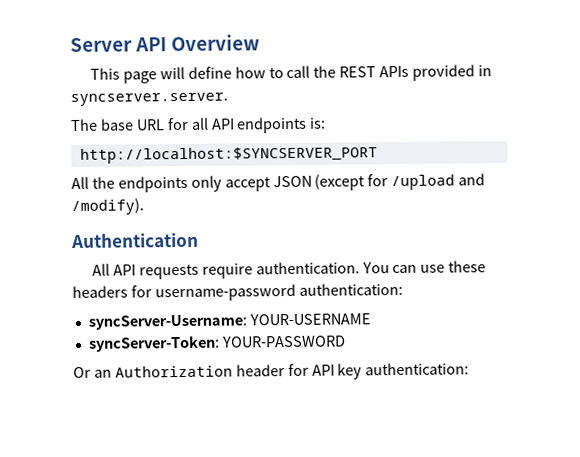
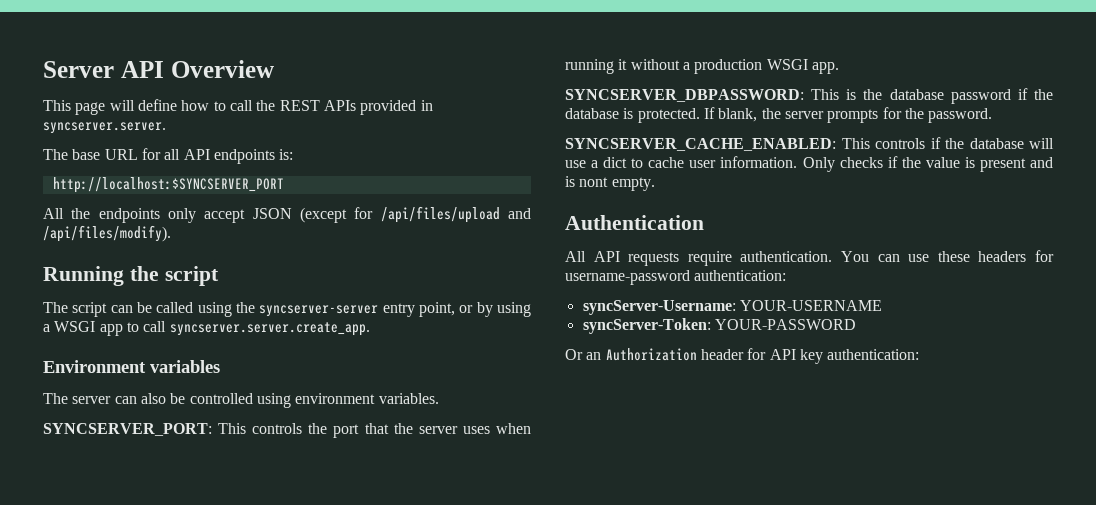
[391,173,486,191] [71,198,144,216] /upload and /modify). -> [380,206,531,223] [43,225,171,242] [43,266,219,286] [43,302,531,317] [43,321,370,336] [43,360,220,373] [43,393,439,408] [43,423,531,438] [565,59,839,74] [565,88,1053,104] [565,107,993,123] [565,137,1054,151] [565,156,1053,172] [565,176,655,191] /api/files/upload and /api/files/modify). // Running the script // The script can be called using the syncserver-server entry point, or by using a WSGI app to call syncserver.server.create_app. // Environment variables // The server can also be controlled using environment variables. // SYNCSERVER_PORT: This controls the port that the server uses when running it without a production WSGI app. // SYNCSERVER_DBPASSWORD: This is the database password if the database is protected. If blank, the server prompts for the password. // SYNCSERVER_CACHE_ENABLED: This controls if the database will use a dict to cache user information. Only checks if the value is present and is nont empty.

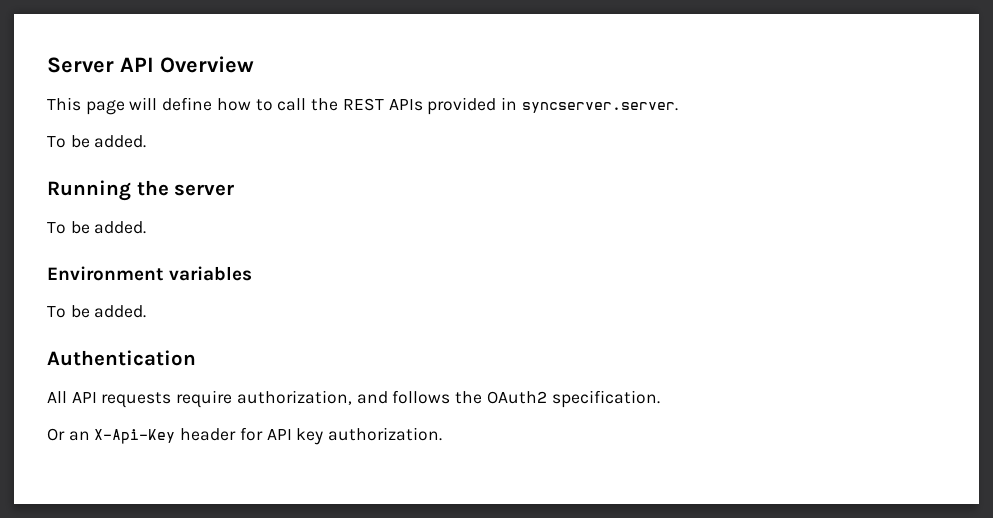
[43,148,294,164] [52,177,284,193] [43,206,531,223] [43,225,171,242] [43,266,219,286] [43,302,531,317] [43,321,370,336] [43,360,220,373] [43,393,439,408] [43,423,531,438] [565,59,839,74] [565,88,1053,104] [565,107,993,123] [565,137,1054,151] [565,156,1053,172] [565,176,655,191] The base URL for all API endpoints is: // http://localhost:$SYNCSERVER_PORT // All the endpoints only accept JSON (except for /api/files/upload and /api/files/modify). // Running the script // The script can be called using the syncserver-server entry point, or by using a WSGI app to call syncserver.server.create_app. // Environment variables // The server can also be controlled using environment variables. // SYNCSERVER_PORT: This controls the port that the server uses when running it without a production WSGI app. // SYNCSERVER_DBPASSWORD: This is the database password if the database is protected. If blank, the server prompts for the password. // SYNCSERVER_CACHE_ENABLED: This controls if the database will use a dict to cache user information. Only checks if the value is present and is nont empty. -> [47,135,147,148] [47,180,235,201] [47,221,147,234] [47,266,253,281] [47,305,147,318] To be added. // Running the server // To be added. // Environment variables // To be added.
[740,250,1054,262] [565,270,787,285] [582,300,882,315] [582,318,856,334] authentication. You can use these headers for username-password authentication: // syncServer-Username: YOUR-USERNAME // syncServer-Token: YOUR-PASSWORD -> [236,390,660,408] authorization, and follows the OAuth2 specification.
[605,348,697,361] Authorization -> [94,429,176,444] X-Api-Key
[827,349,920,360] authentication: -> [328,427,443,441] authorization.

